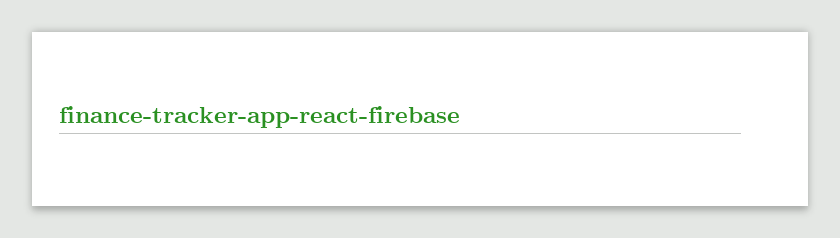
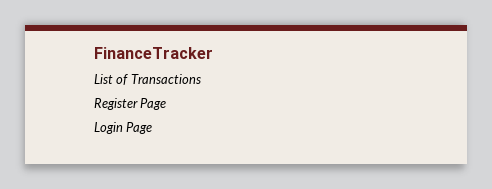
[59,106,460,128] finance-tracker-app-react-firebase -> [94,47,213,59] [94,74,201,85] [94,98,167,110] [94,122,153,134] FinanceTracker // List of Transactions // Register Page // Login Page

